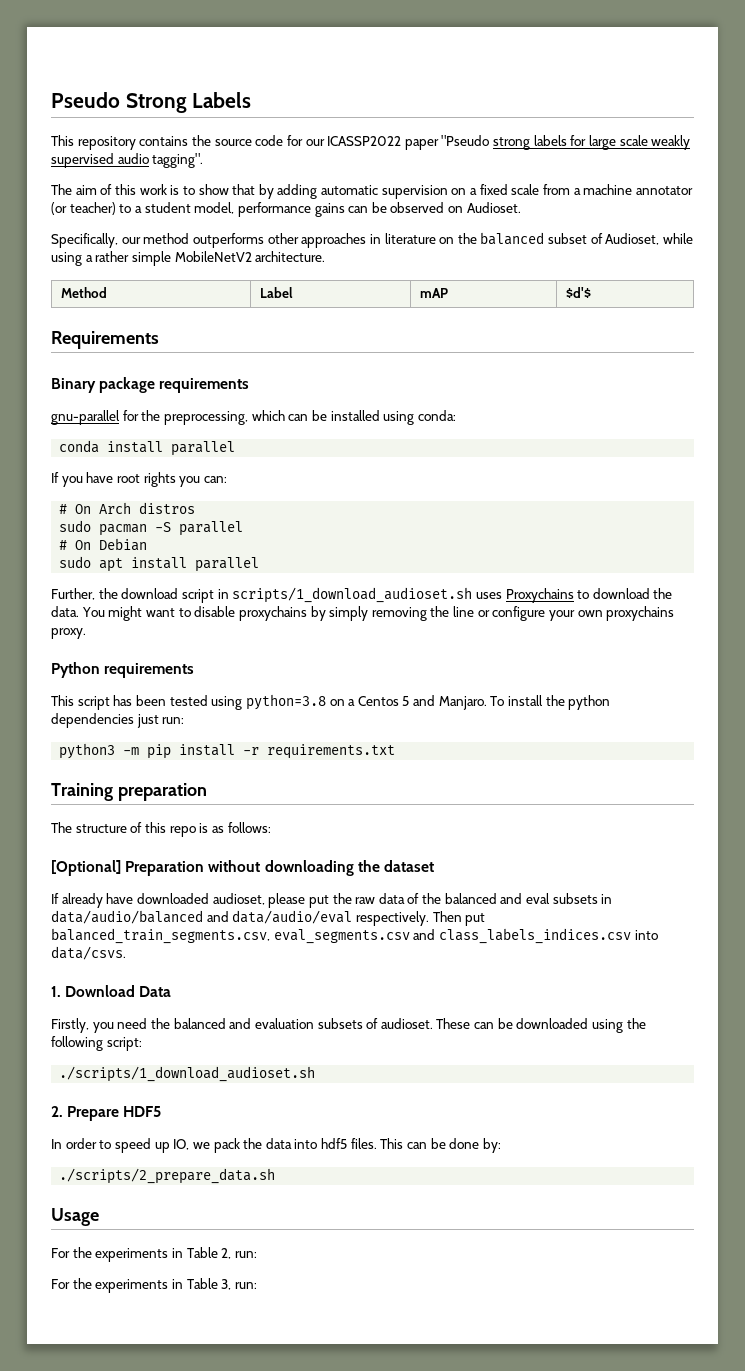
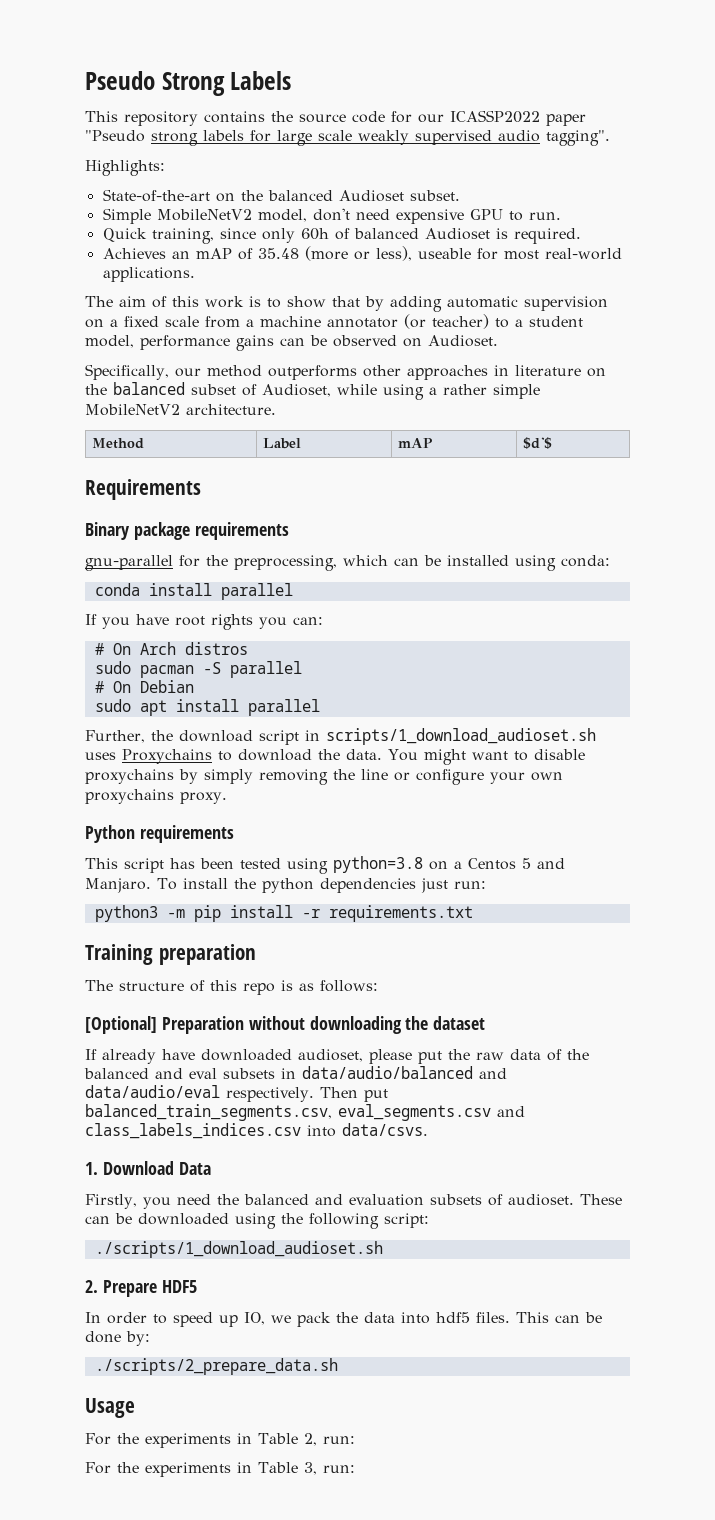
(204, 160) none -> [85,160,165,176] [102,189,460,202] [102,208,561,224] [102,228,581,244] [102,246,622,261] [102,267,195,282] // Highlights: // State-of-the-art on the balanced Audioset subset. // Simple MobileNetV2 model, don't need expensive GPU to run. // Quick training, since only 60h of balanced Audioset is required. // Achieves an mAP of 35.48 (more or less), useable for most real-world applications.

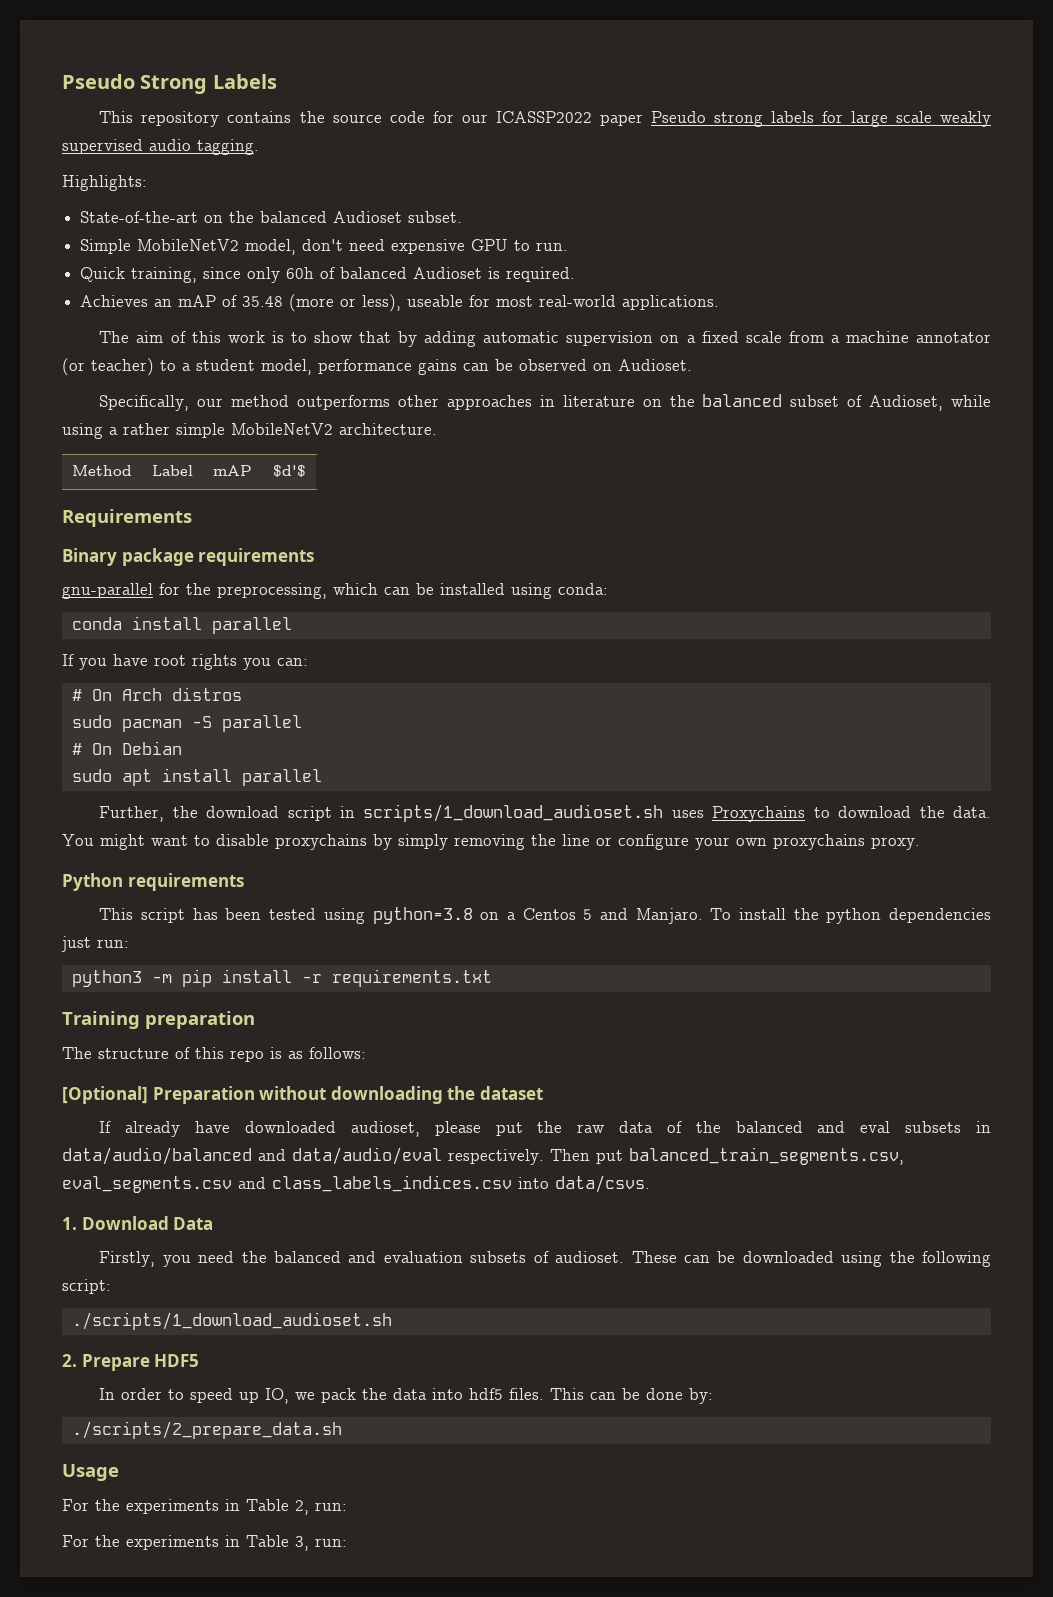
[85,130,145,142] "Pseudo -> [650,111,706,123] Pseudo
[546,130,610,146] tagging". -> [197,139,259,155] tagging.

